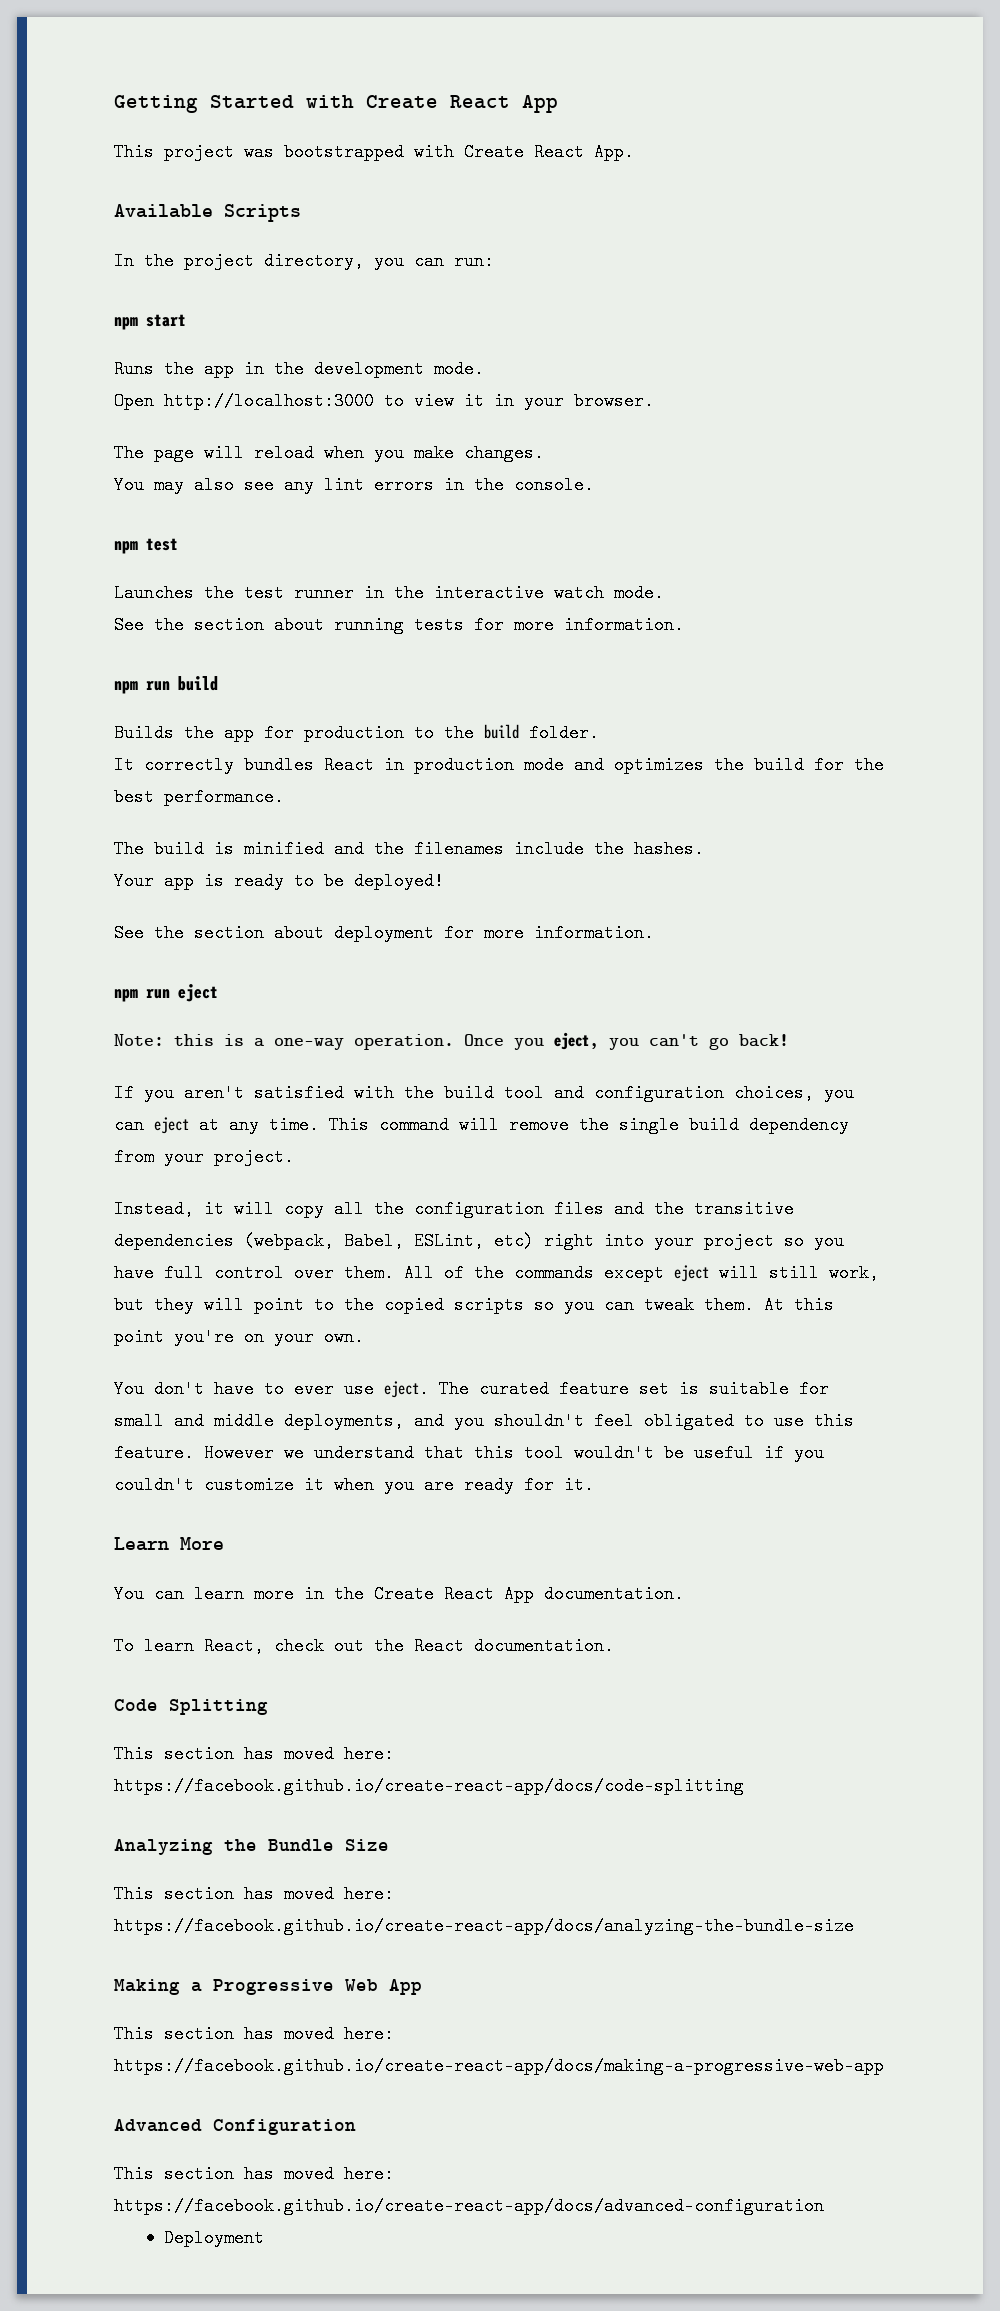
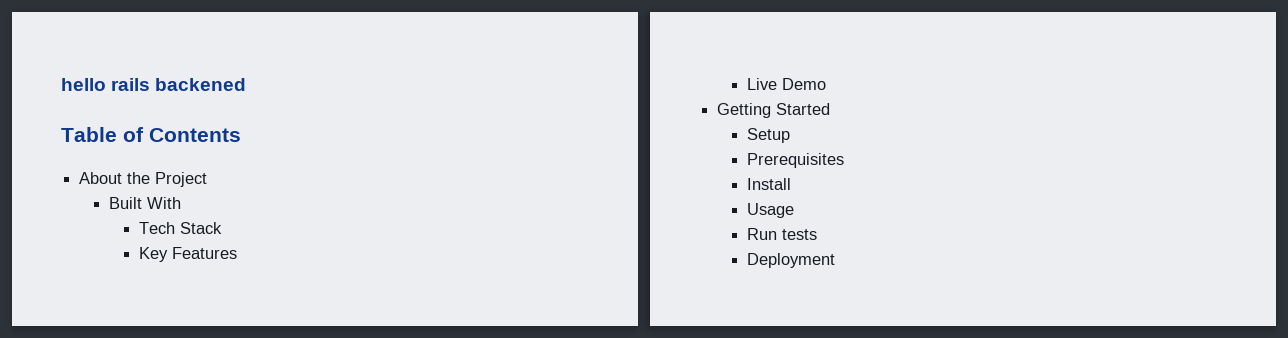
[114,95,558,113] [114,143,634,161] [114,204,301,222] [114,252,494,270] [114,314,186,330] [114,360,484,378] [114,392,654,410] [114,444,544,462] [114,476,594,494] [114,538,178,554] [114,584,664,602] [114,616,684,634] [114,676,218,694] [114,724,599,742] [114,756,884,774] [114,788,284,806] [114,840,704,858] [114,872,444,890] [114,924,654,942] [114,984,218,1002] [114,1032,789,1050] [114,1084,854,1102] [114,1116,849,1134] [114,1148,294,1166] [114,1200,794,1218] [114,1232,844,1250] [114,1264,879,1282] [114,1296,834,1314] [114,1328,364,1346] [114,1380,829,1398] [114,1412,854,1430] [114,1444,824,1462] [114,1476,594,1494] [114,1537,224,1551] [114,1585,684,1603] [114,1637,614,1655] [114,1699,268,1715] [114,1745,394,1763] [114,1777,744,1795] [114,1839,389,1855] [114,1885,394,1903] [114,1917,854,1935] [114,1979,422,1995] [114,2025,394,2043] [114,2057,884,2075] [114,2119,356,2135] [114,2165,394,2183] [114,2197,824,2215] Getting Started with Create React App // This project was bootstrapped with Create React App. // Available Scripts // In the project directory, you can run: // npm start // Runs the app in the development mode. // Open http://localhost:3000 to view it in your browser. // The page will reload when you make changes. // You may also see any lint errors in the console. // npm test // Launches the test runner in the interactive watch mode. // See the section about running tests for more information. // npm run build // Builds the app for production to the build folder. // It correctly bundles React in production mode and optimizes the build for the best performance. // The build is minified and the filenames include the hashes. // Your app is ready to be deployed! // See the section about deployment for more information. // npm run eject // Note: this is a one-way operation. Once you eject, you can't go back! // If you aren't satisfied with the build tool and configuration choices, you can eject at any time. This command will remove the single build dependency from your project. // Instead, it will copy all the configuration files and the transitive dependencies (webpack, Babel, ESLint, etc) right into your project so you have full control over them. All of the commands except eject will still work, but they will point to the copied scripts so you can tweak them. At this point you're on your own. // You don't have to ever use eject. The curated feature set is suitable for small and middle deployments, and you shouldn't feel obligated to use this feature. However we understand that this tool wouldn't be useful if you couldn't customize it when you are ready for it. // Learn More // You can learn more in the Create React App documentation. // To learn React, check out the React documentation. // Code Splitting // This section has moved here: https://facebook.github.io/create-react-app/docs/code-splitting // Analyzing the Bundle Size // This section has moved here: https://facebook.github.io/create-react-app/docs/analyzing-the-bundle-size // Making a Progressive Web App // This section has moved here: https://facebook.github.io/create-react-app/docs/making-a-progressive-web-app // Advanced Configuration // This section has moved here: https://facebook.github.io/create-react-app/docs/advanced-configuration -> [61,78,247,91] [61,127,241,142] [79,172,208,187] [109,197,182,209] [139,222,223,234] [139,247,238,262] [747,78,827,90] [717,103,831,118] [747,128,791,143] [747,153,845,168] [747,178,792,190] [747,203,795,218] [747,228,818,240] hello rails backened // Table of Contents // About the Project // Built With // Tech Stack // Key Features // Live Demo // Getting Started // Setup // Prerequisites // Install // Usage // Run tests

